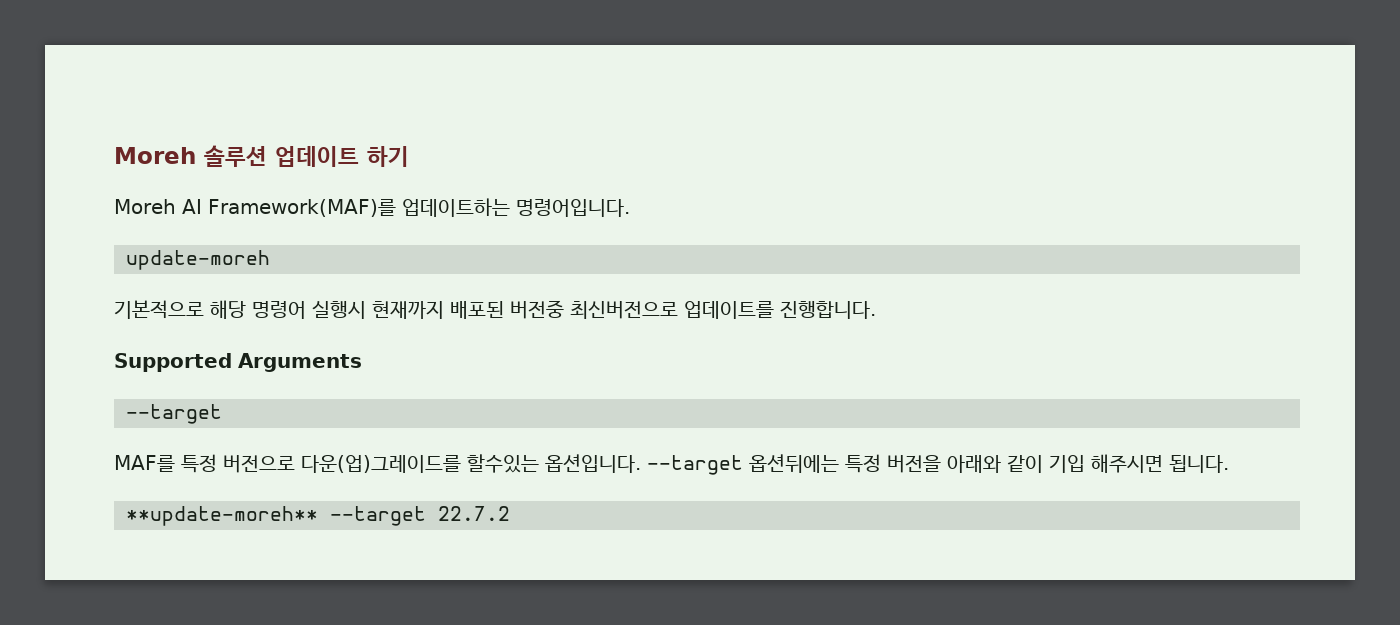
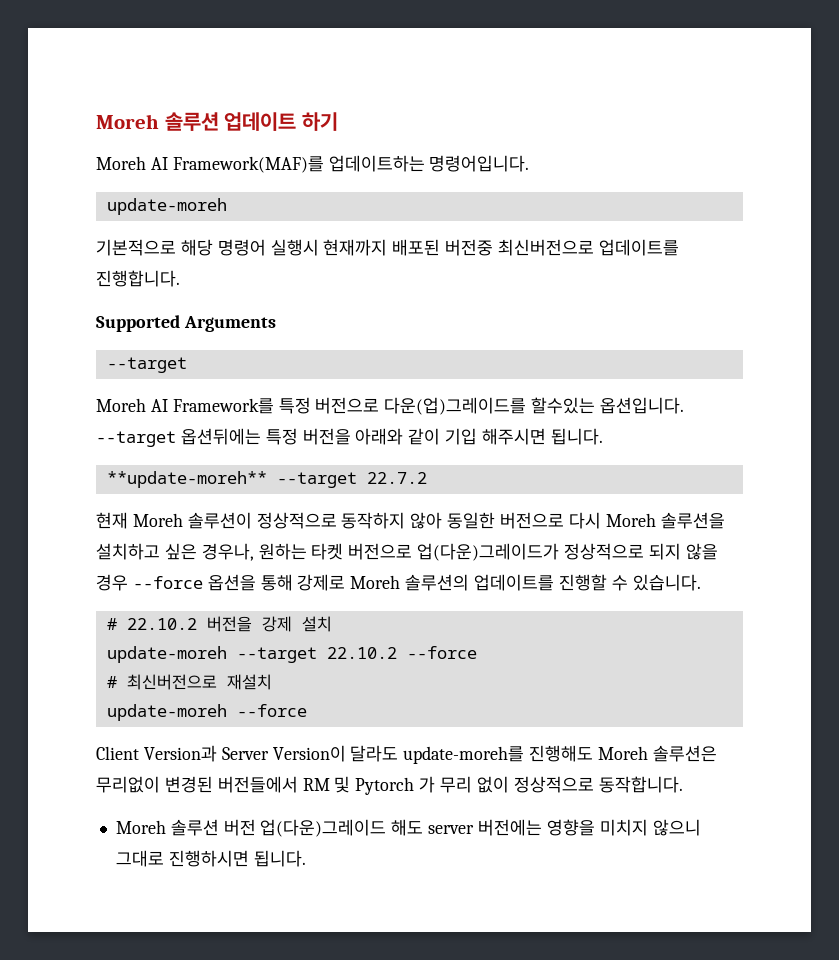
[114,455,175,472] MAF를 -> [96,398,274,414] Moreh AI Framework를
(510, 513) none -> [96,512,725,529] [96,543,718,561] [96,574,701,591] [106,616,332,632] [106,646,477,663] [106,674,272,690] [106,704,307,721] [96,745,717,764] [96,776,683,795] [115,819,701,837] [115,850,306,867] // 현재 Moreh 솔루션이 정상적으로 동작하지 않아 동일한 버전으로 다시 Moreh 솔루션을 설치하고 싶은 경우나, 원하는 타켓 버전으로 업(다운)그레이드가 정상적으로 되지 않을 경우 --force 옵션을 통해 강제로 Moreh 솔루션의 업데이트를 진행할 수 있습니다. // # 22.10.2 버전을 강제 설치 // update-moreh --target 22.10.2 --force // # 최신버전으로 재설치 // update-moreh --force // Client Version과 Server Version이 달라도 update-moreh를 진행해도 Moreh 솔루션은 무리없이 변경된 버전들에서 RM 및 Pytorch 가 무리 없이 정상적으로 동작합니다. // Moreh 솔루션 버전 업(다운)그레이드 해도 server 버전에는 영향을 미치지 않으니 그대로 진행하시면 됩니다.

